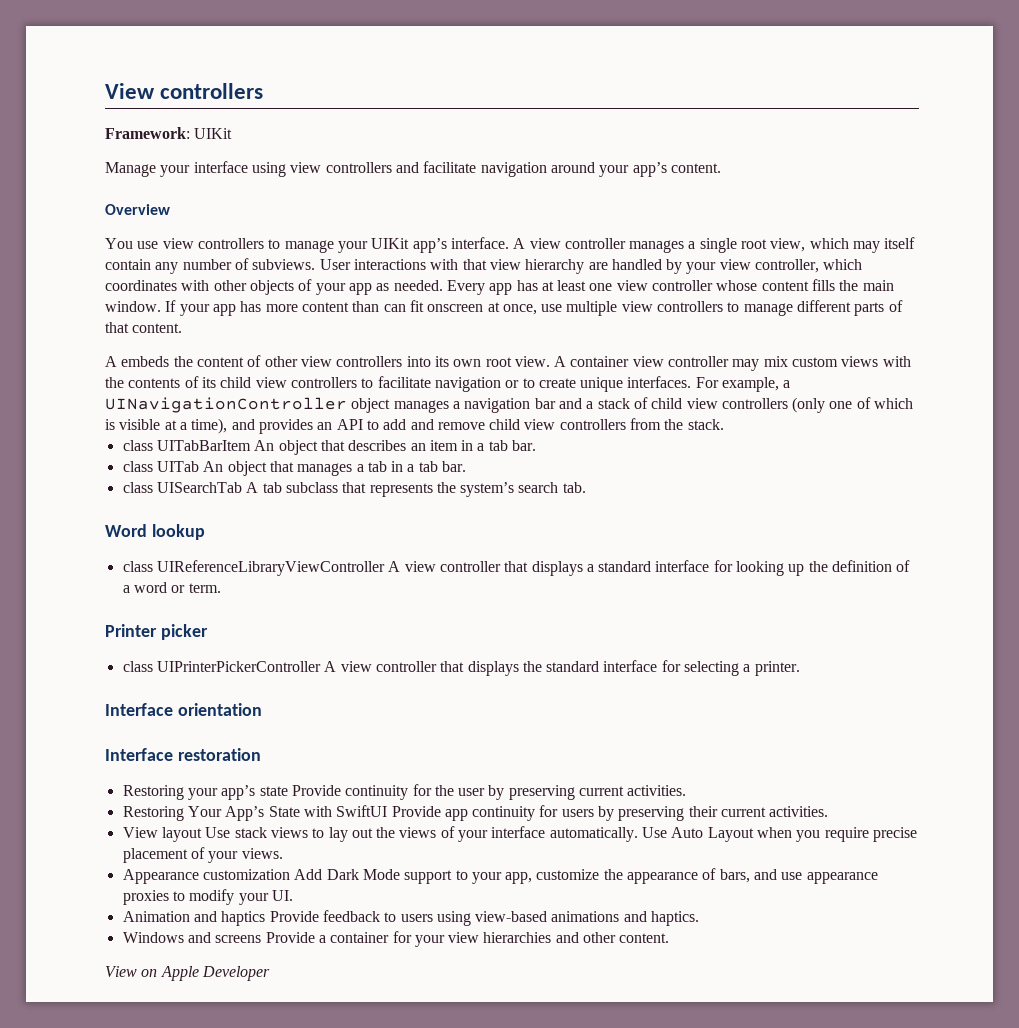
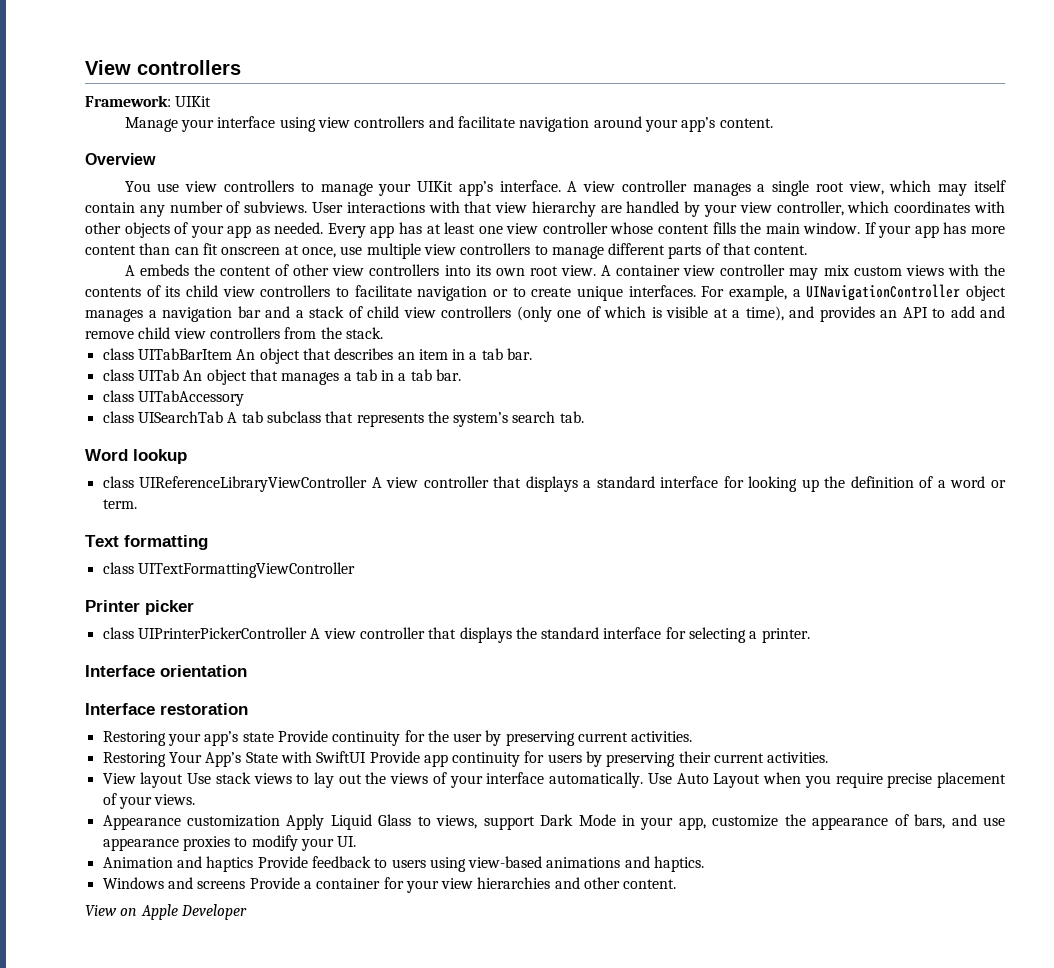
(467, 466) none -> [102,390,244,406] // class UITabAccessory
(221, 588) none -> [85,535,208,550] [102,562,355,578] // Text formatting // class UITextFormattingViewController
[294,869,468,884] Add Dark Mode support to -> [286,814,636,830] Apply Liquid Glass to views, support Dark Mode in

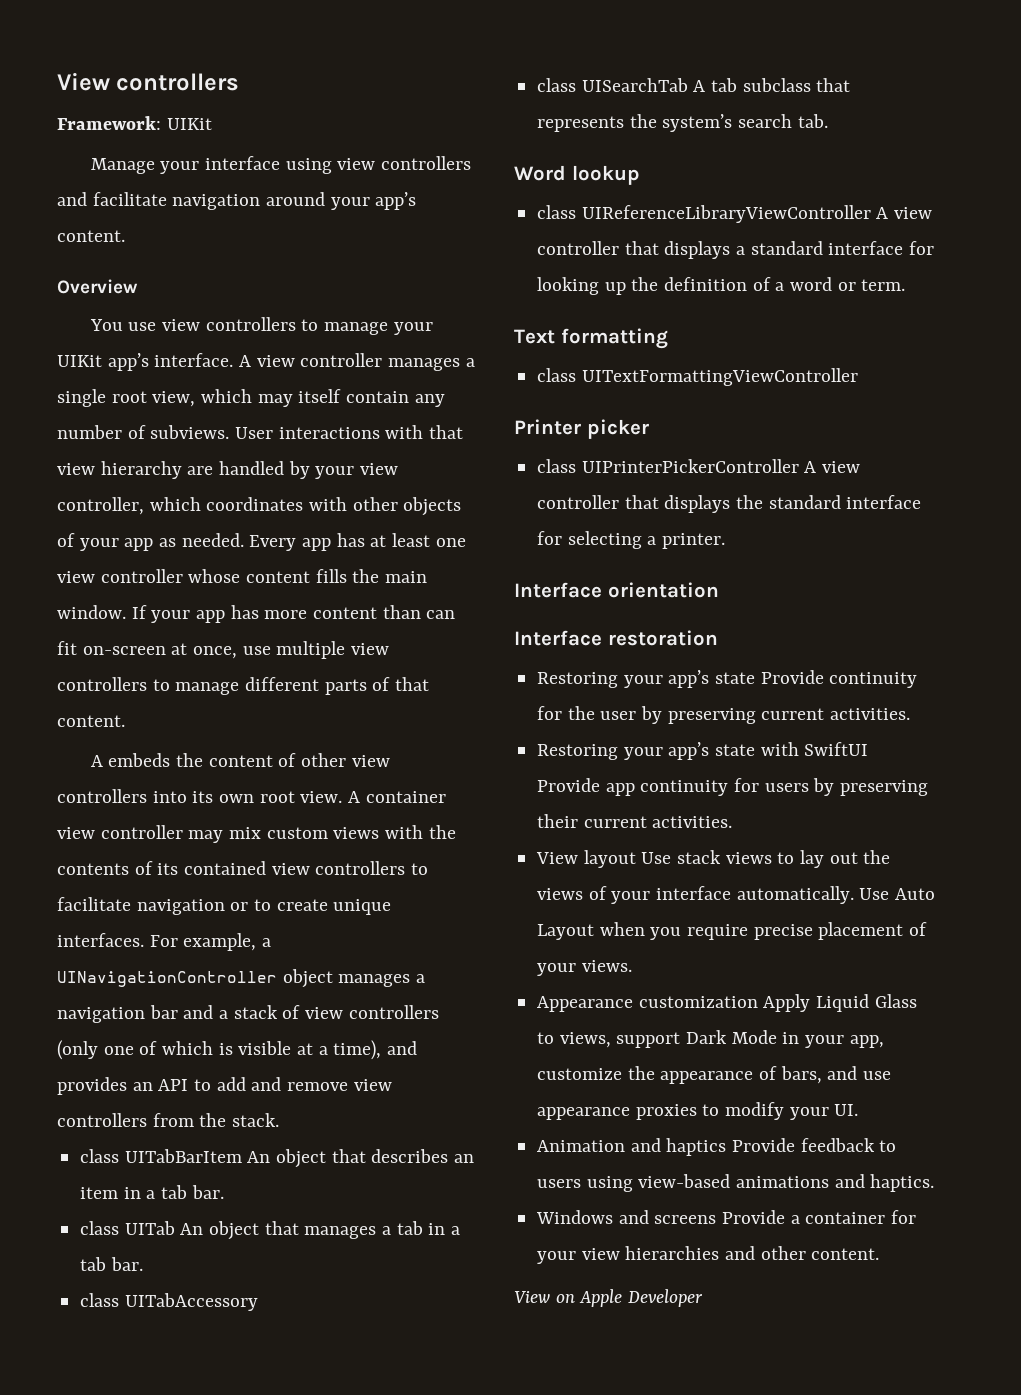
[221,247,281,255] onscreen -> [82,646,166,655] on-screen
[186,285,218,297] child -> [184,861,267,875] contained
[367,306,399,318] child -> (301, 1012) none
[138,327,171,339] child -> (349, 1086) none
[168,752,278,767] Your App’s State -> [623,742,756,760] your app’s state

